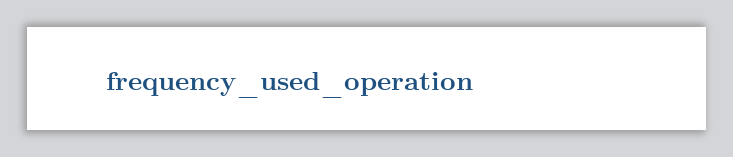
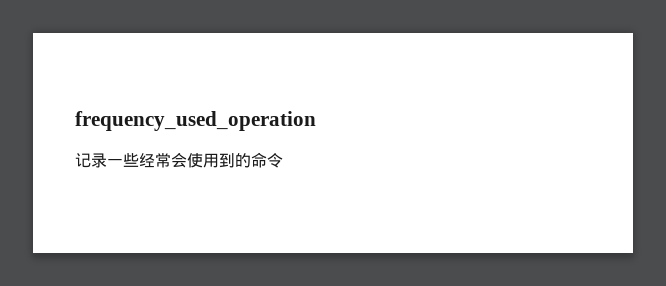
(473, 85) none -> [75,152,283,168] // 记录一些经常会使用到的命令

